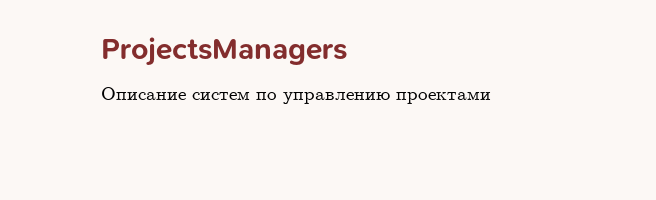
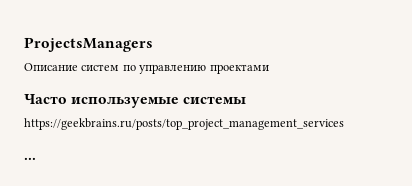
(491, 97) none -> [24,94,247,108] [24,118,344,130] [24,157,36,160] // Часто используемые системы // https://geekbrains.ru/posts/top_project_management_services // ...

